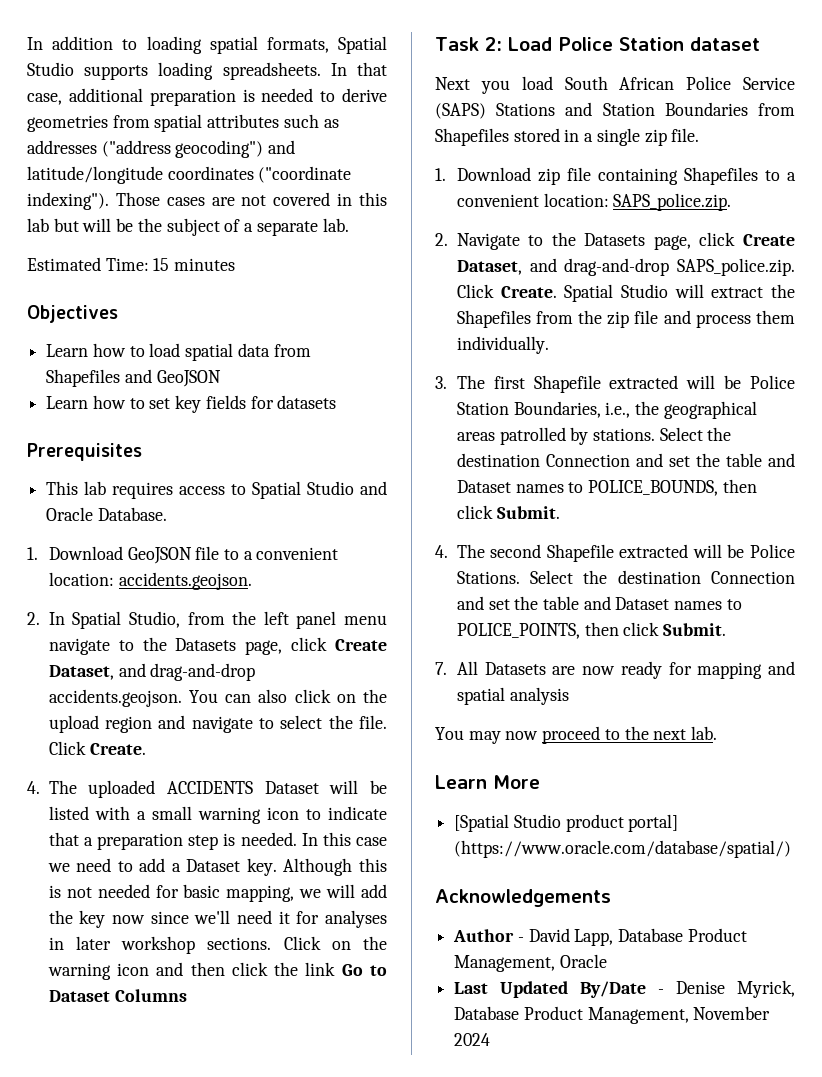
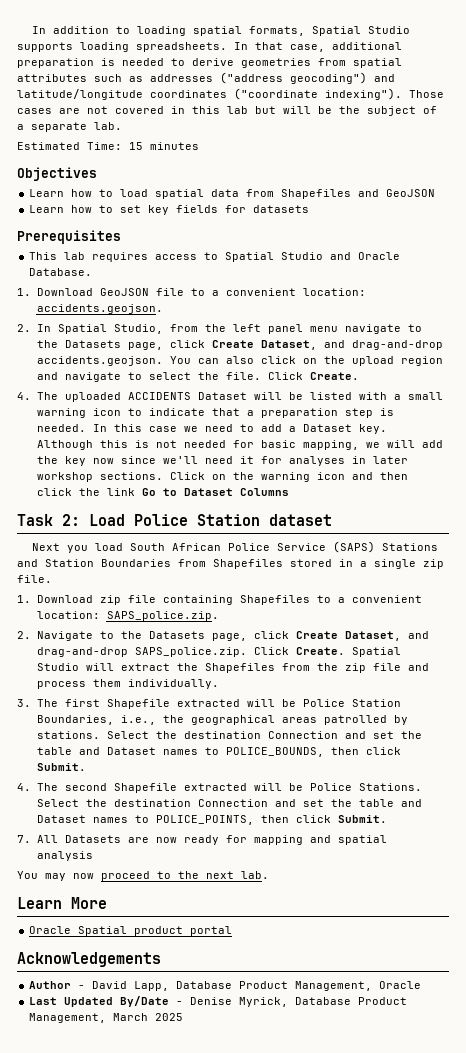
[454,814,679,832] [454,840,792,858] [Spatial Studio product portal] (https://www.oracle.com/database/spatial/) -> [29,926,233,936] Oracle Spatial product portal
[693,1006,771,1020] [454,1033,491,1046] November 2024 -> [113,1013,184,1021] March 2025

